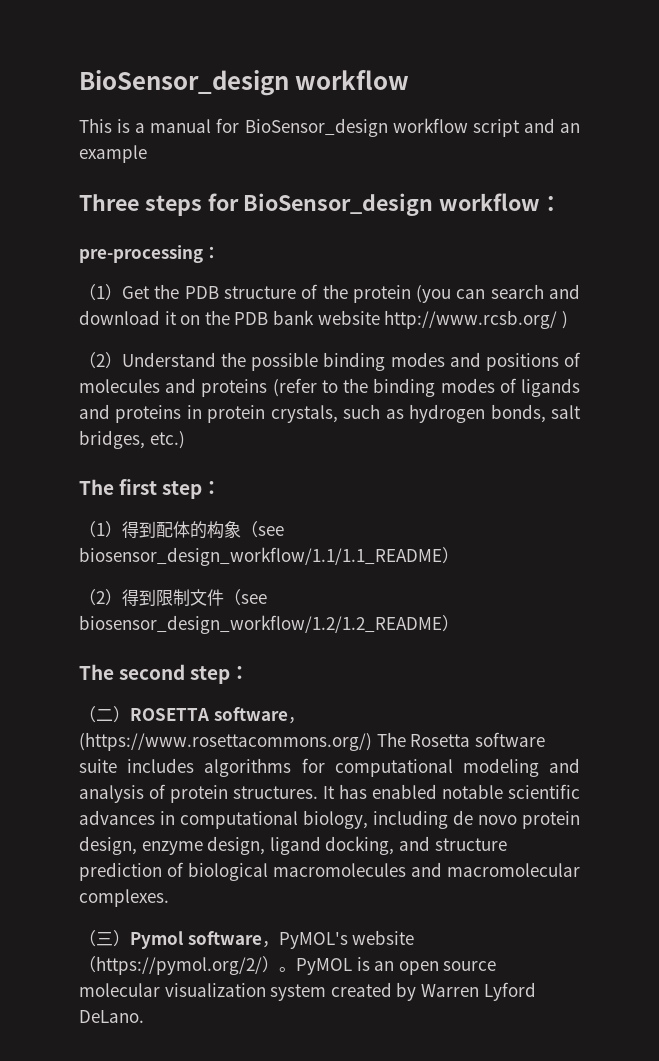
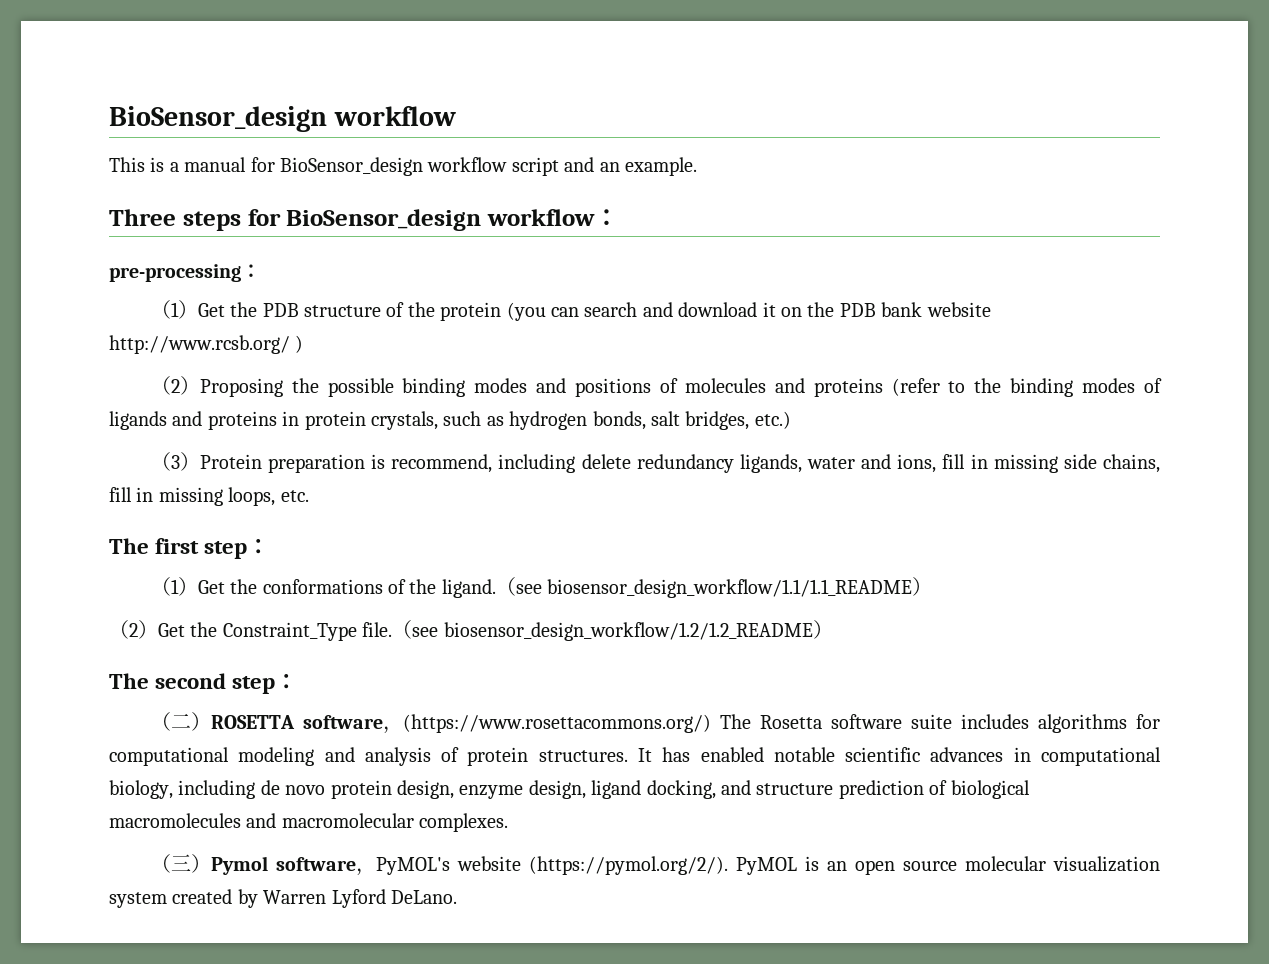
[79,145,147,163] example -> [624,157,697,176] example.
[122,352,216,367] Understand -> [199,378,283,397] Proposing
(185, 440) none -> [150,452,1160,473] [109,487,309,506] // （3）Protein preparation is recommend, including delete redundancy ligands, water and ions, fill in missing side chains, fill in missing loops, etc.
[122,521,241,539] 得到配体的构象 -> [197,579,496,598] Get the conformations of the ligand.
[122,589,224,606] 得到限制文件 -> [158,622,393,641] Get the Constraint_Type file.
[79,956,296,975] （https://pymol.org/2/）。 -> [528,856,728,875] (https://pymol.org/2/).

